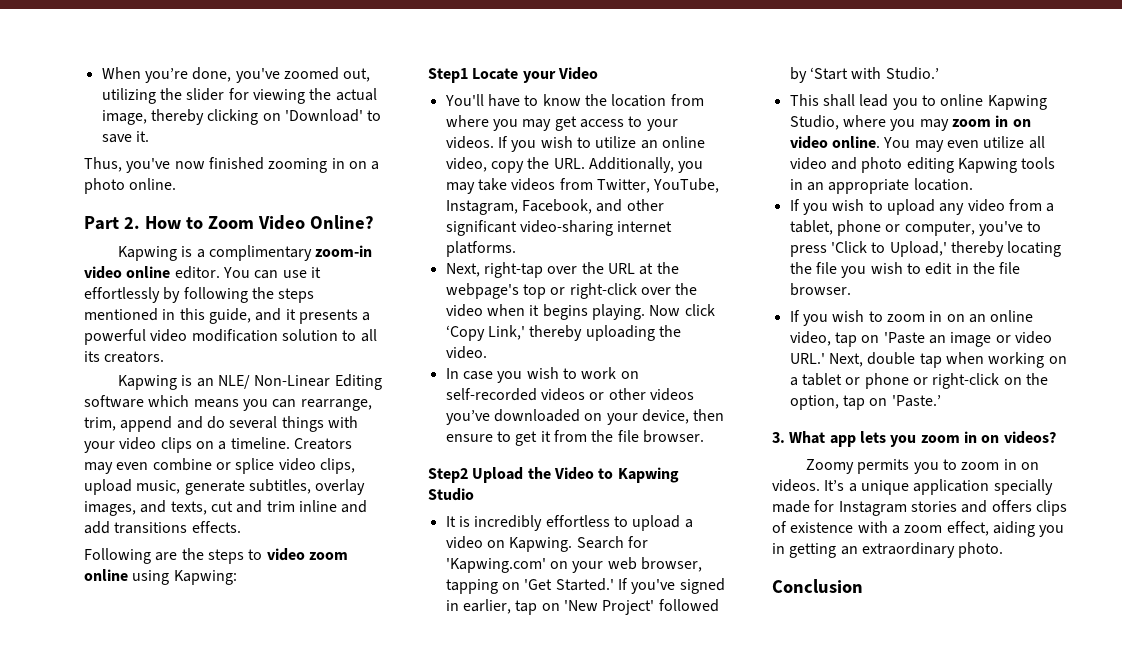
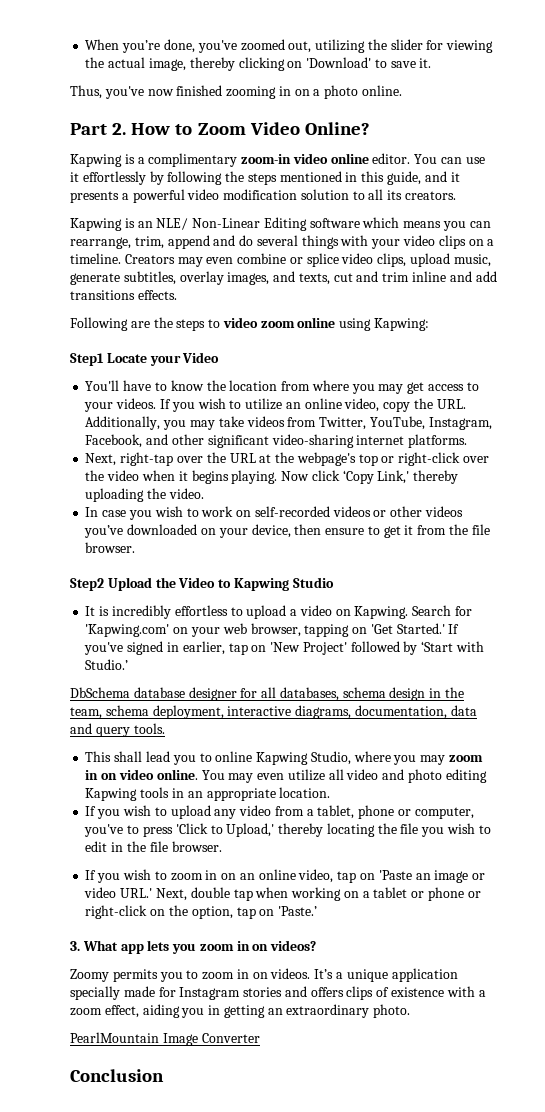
(939, 73) none -> [70,687,465,701] [70,705,477,719] [70,723,165,737] // DbSchema database designer for all databases, schema design in the team, schema deployment, interactive diagrams, documentation, data and query tools.
(1004, 550) none -> [70,1032,260,1046] // PearlMountain Image Converter

